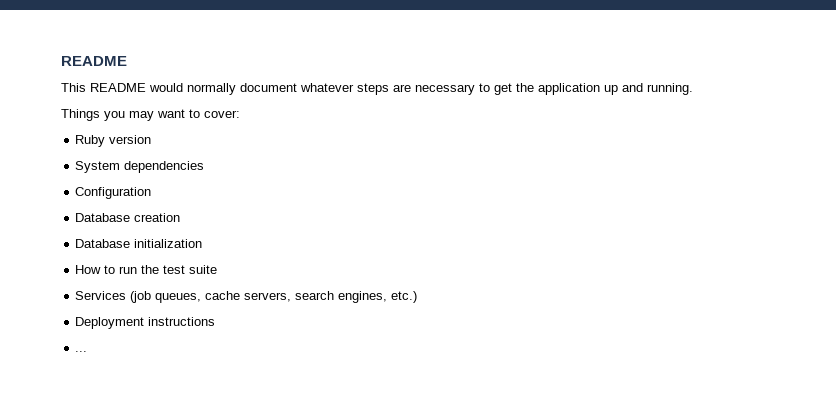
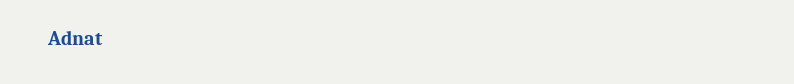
[61,56,127,66] [61,83,693,95] [61,109,240,121] [75,135,152,147] [75,161,205,173] [75,187,152,199] [75,213,181,222] [75,239,203,248] [75,265,218,274] [75,291,418,303] [75,317,216,329] [75,351,88,352] README // This README would normally document whatever steps are necessary to get the application up and running. // Things you may want to cover: // Ruby version // System dependencies // Configuration // Database creation // Database initialization // How to run the test suite // Services (job queues, cache servers, search engines, etc.) // Deployment instructions // ... -> [47,30,103,45] Adnat

